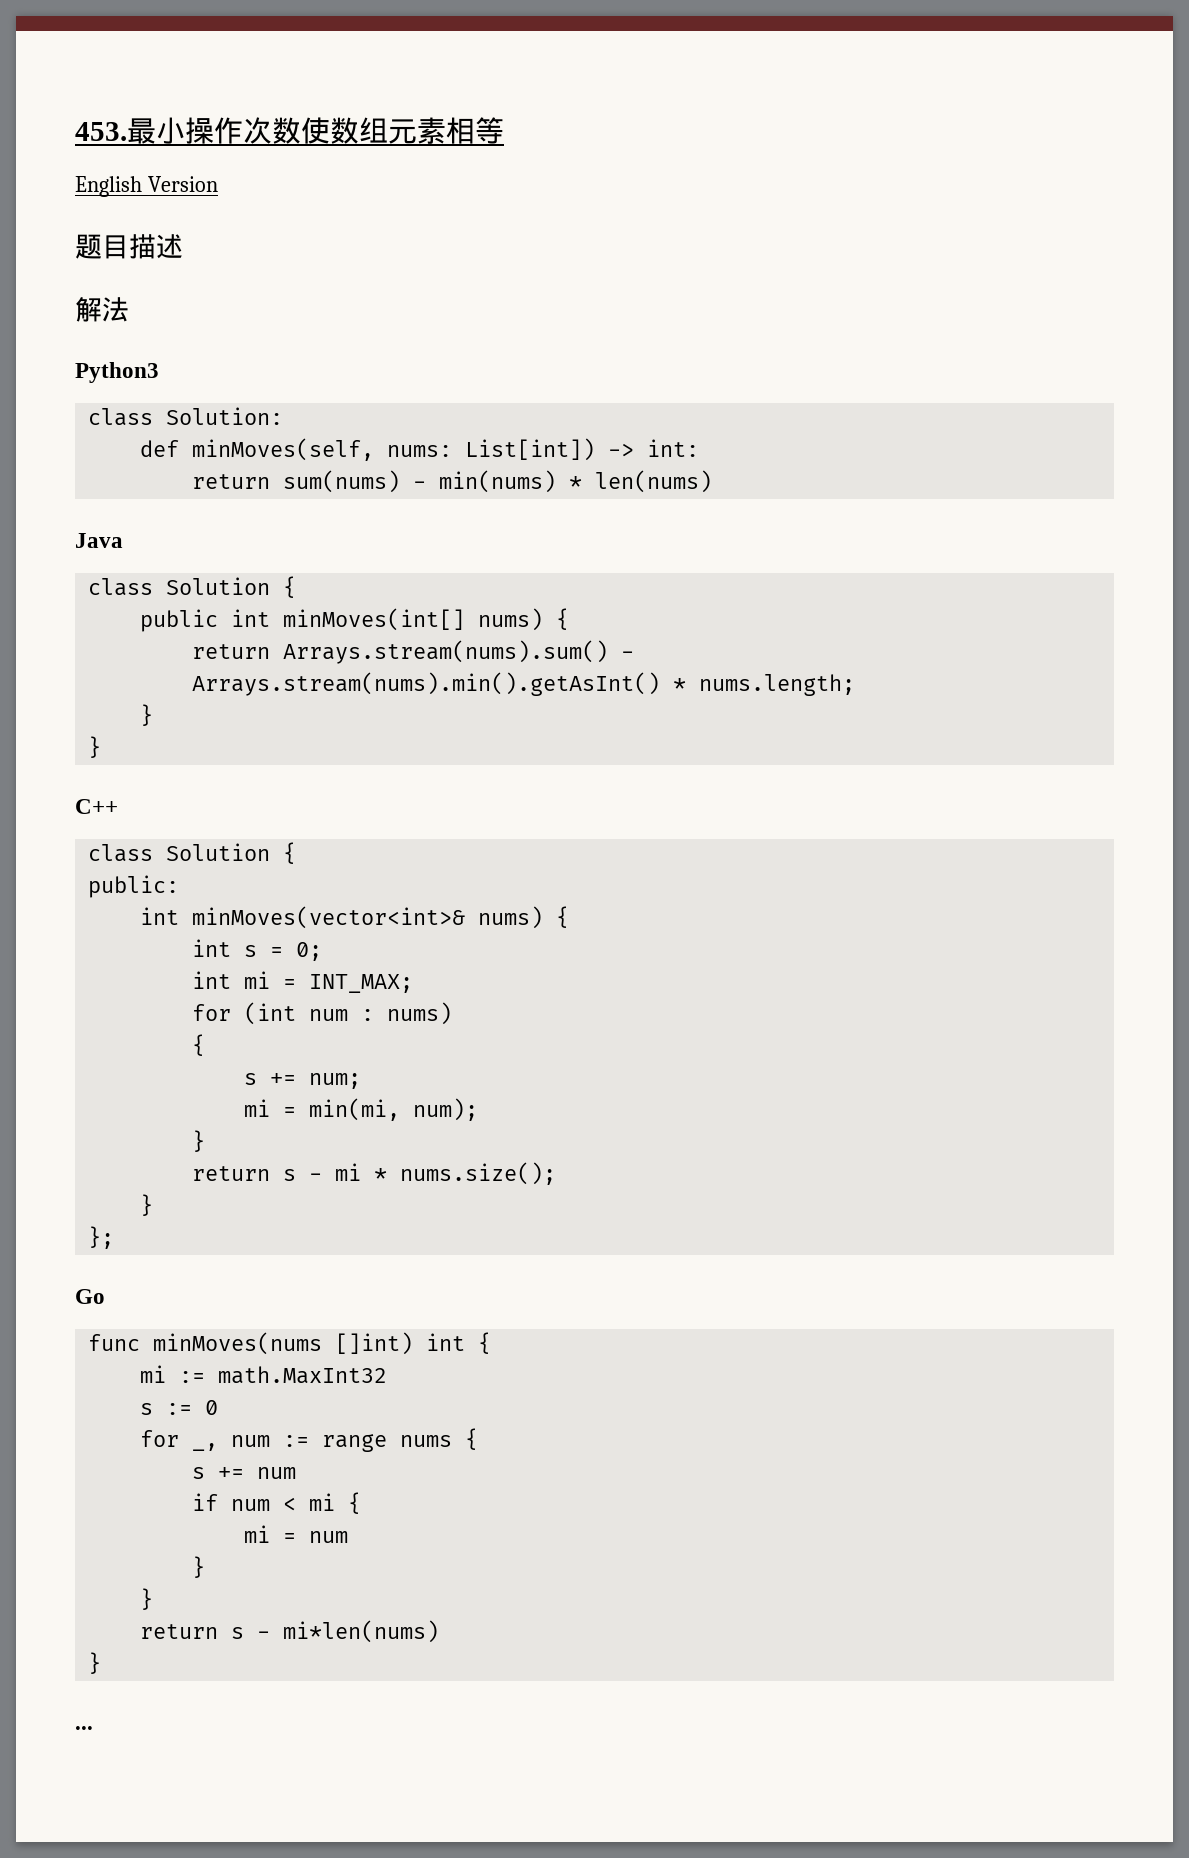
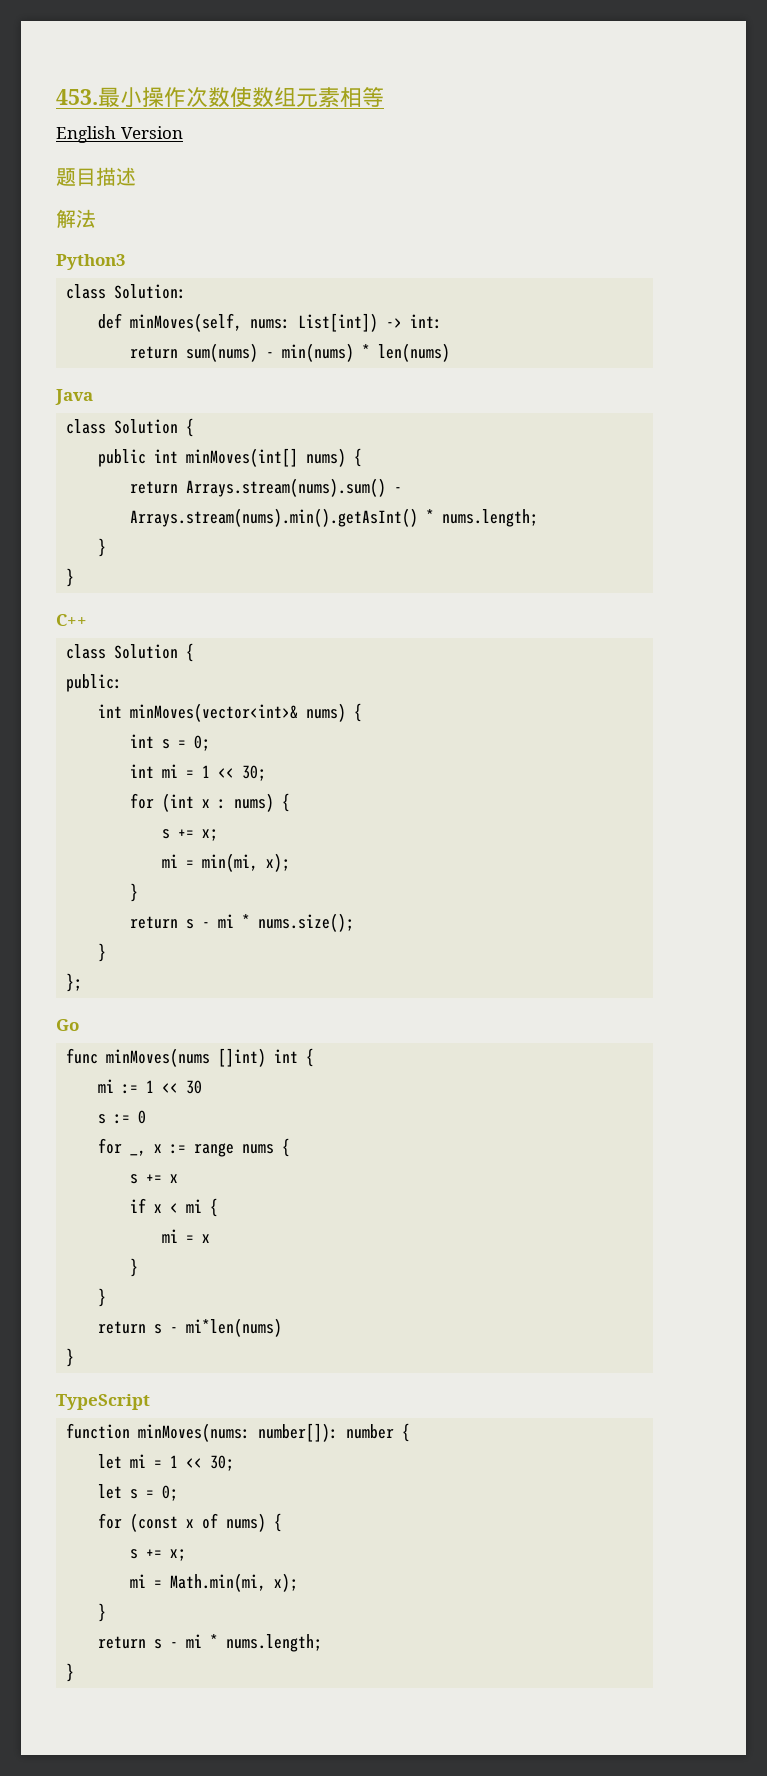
[309,974,414,993] INT_MAX; -> [202,765,267,781] 1 << 30;
[309,1009,349,1021] num -> [202,799,211,808] x
[192,1034,206,1056] [244,1073,362,1089] // { // s += num; -> [282,793,291,812] [162,829,219,841] { // s += x;
[413,1098,479,1121] num); -> [266,853,291,872] x);
[218,1366,388,1384] math.MaxInt32 -> [146,1080,203,1094] 1 << 30
[231,1435,271,1447] num -> [154,1144,163,1153] x
[257,1467,297,1479] num -> [170,1174,179,1183] x
[231,1499,271,1511] num -> [154,1204,163,1213] x
[309,1531,349,1543] num -> [202,1234,211,1243] x
[75,1726,93,1730] ... -> [56,1394,150,1410] [66,1423,411,1442] [98,1454,235,1471] [98,1484,179,1501] [98,1513,283,1532] [130,1549,187,1561] [130,1573,299,1592] [98,1603,107,1622] [98,1634,323,1652] [66,1663,75,1682] TypeScript // function minMoves(nums: number[]): number { // let mi = 1 << 30; // let s = 0; // for (const x of nums) { // s += x; // mi = Math.min(mi, x); // } // return s - mi * nums.length; // }

